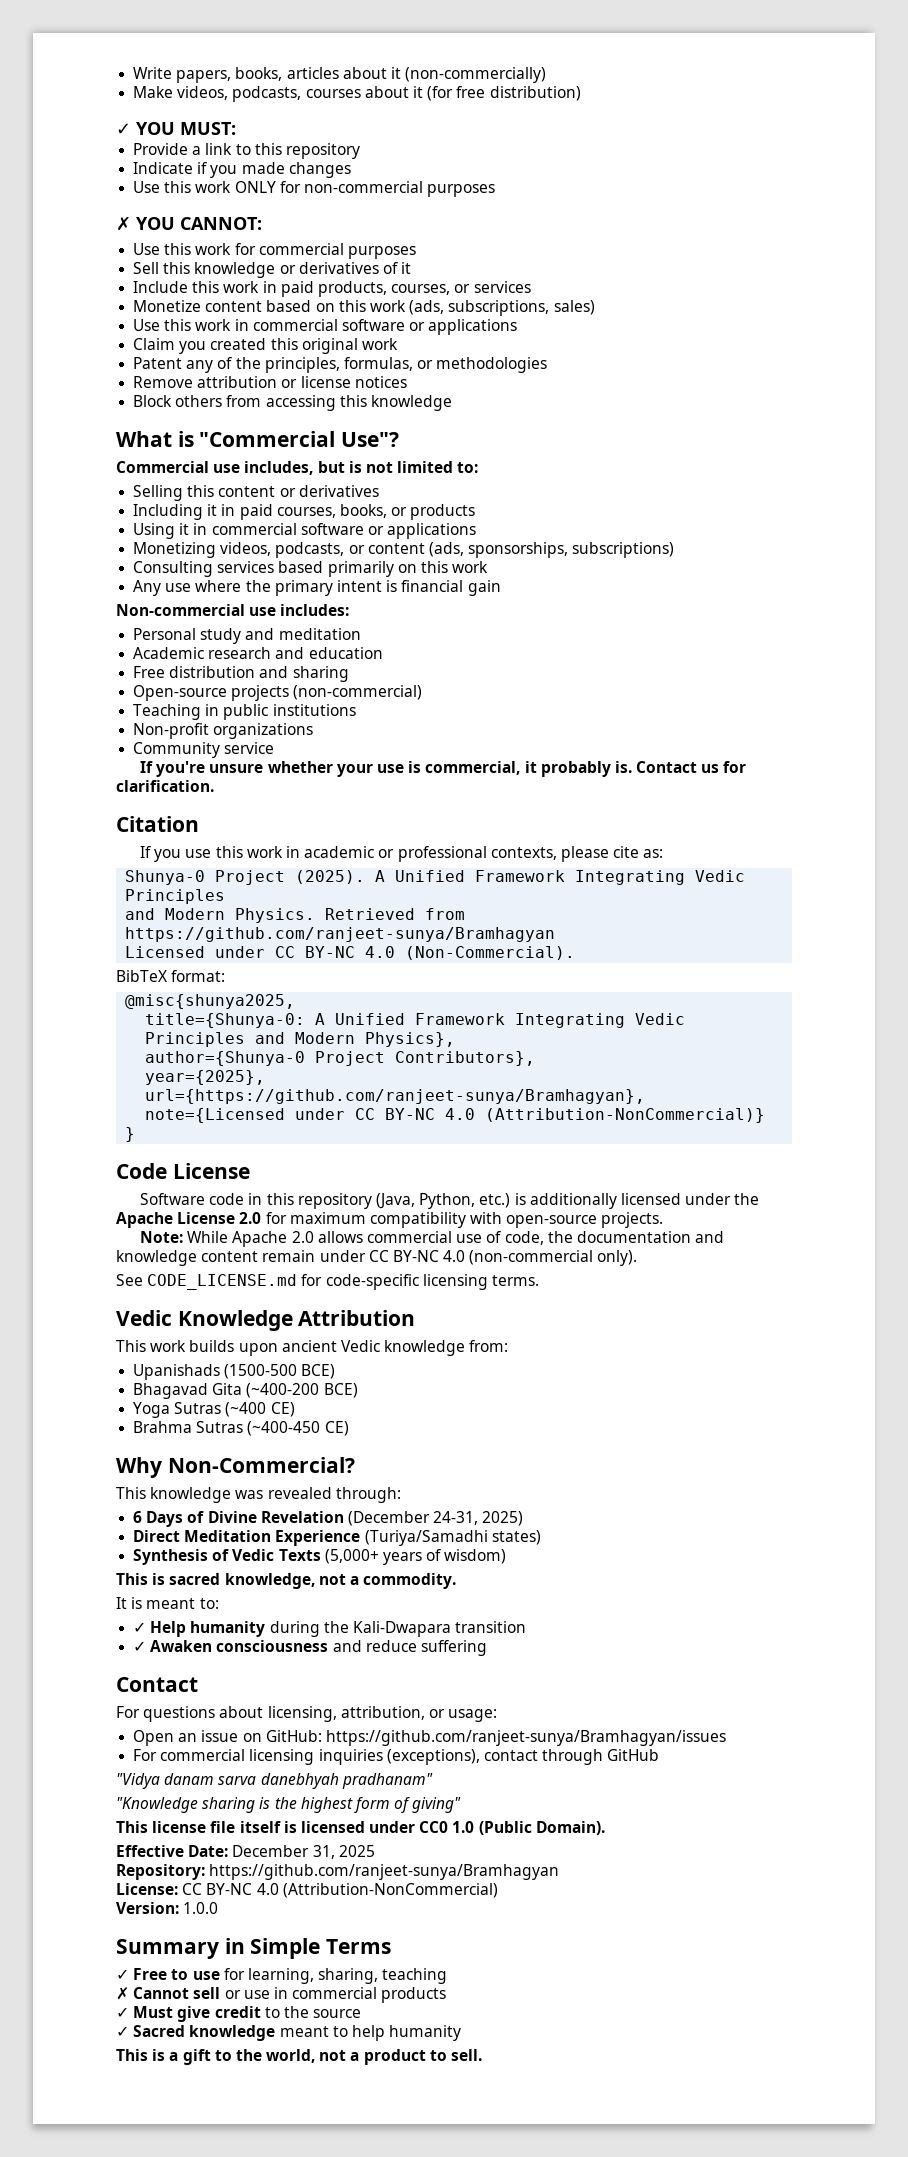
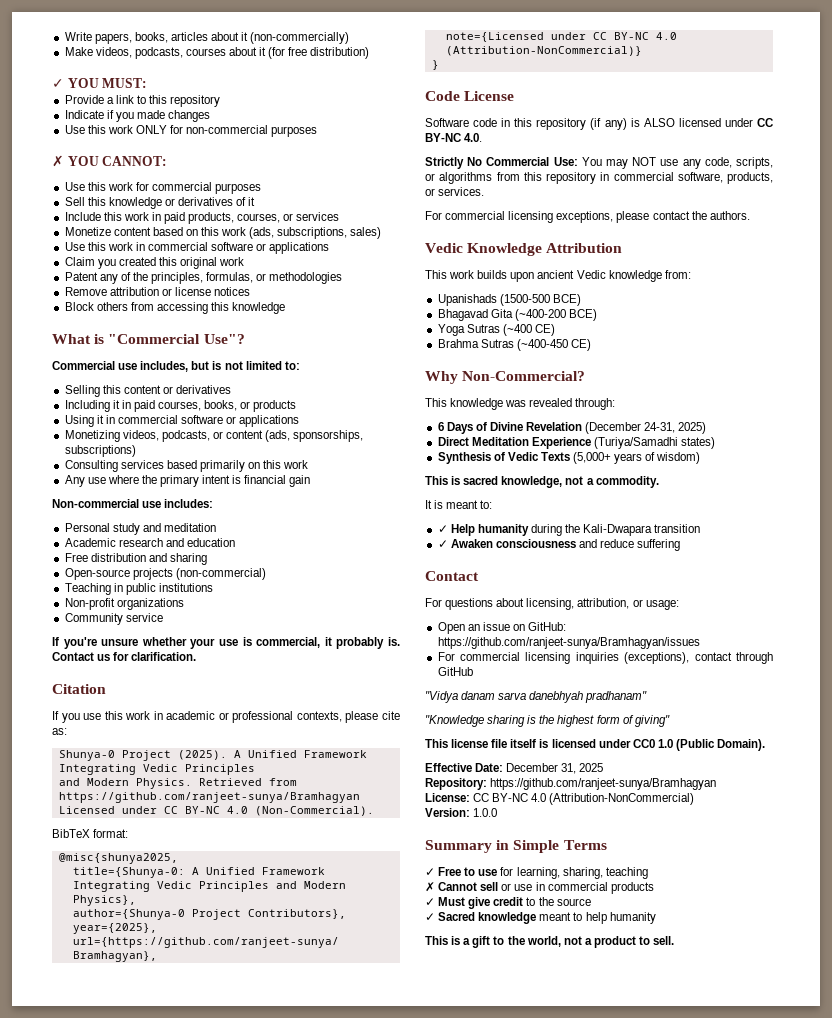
[375,1193,760,1209] [116,1212,664,1228] [140,1231,725,1247] [116,1250,638,1266] [116,1274,539,1290] (Java, Python, etc.) is additionally licensed under the Apache License 2.0 for maximum compatibility with open-source projects. // Note: While Apache 2.0 allows commercial use of code, the documentation and knowledge content remain under CC BY-NC 4.0 (non-commercial only). // See CODE_LICENSE.md for code-specific licensing terms. -> [590,118,773,130] [425,133,483,142] [425,157,773,169] [425,172,773,184] [425,187,485,196] [425,211,750,223] (if any) is ALSO licensed under CC BY-NC 4.0. // Strictly No Commercial Use: You may NOT use any code, scripts, or algorithms from this repository in commercial software, products, or services. // For commercial licensing exceptions, please contact the authors.

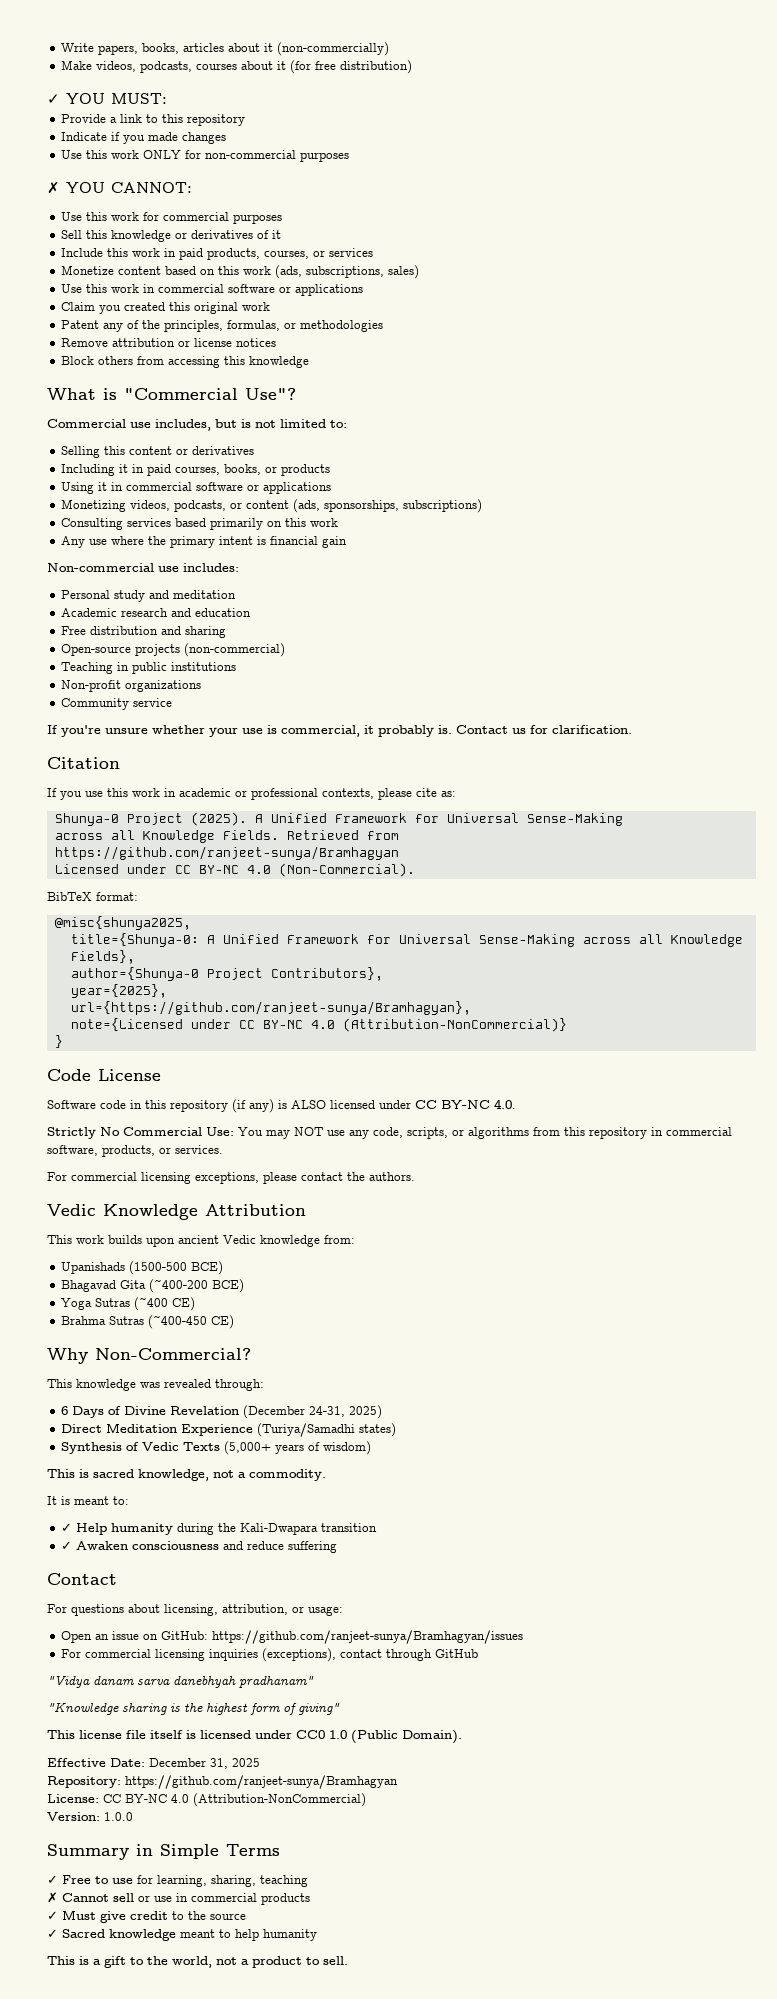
[58,764,255,775] [58,778,192,789] Integrating Vedic Principles // and Modern Physics. -> [414,813,623,826] [54,830,279,843] for Universal Sense-Making // across all Knowledge Fields.
[72,881,346,892] [72,895,136,906] Integrating Vedic Principles and Modern Physics}, -> [366,934,743,947] [70,950,135,964] for Universal Sense-Making across all Knowledge Fields},

